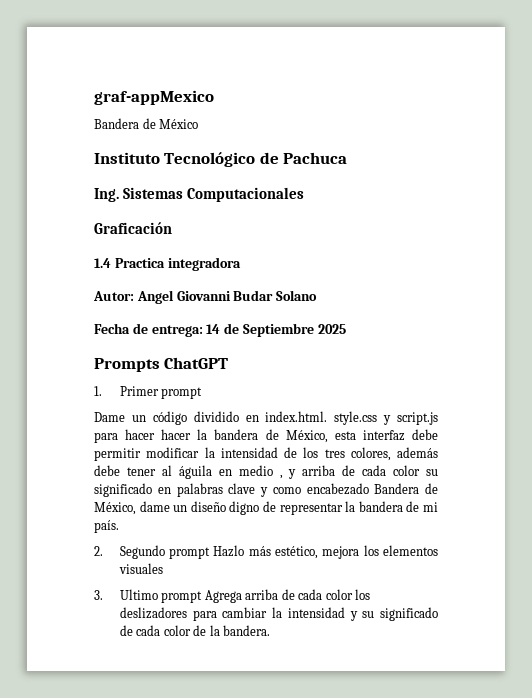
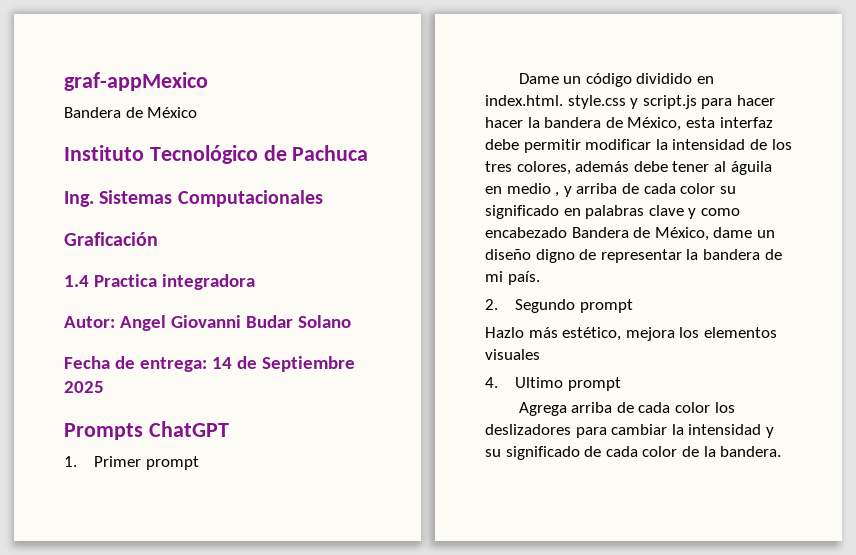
(211, 553) none -> (633, 306) //
[94,590,103,600] 3. -> [485,377,498,388] 4.
(203, 597) none -> (621, 384) //

